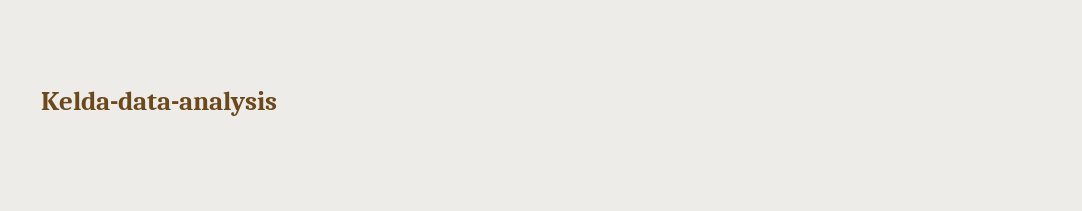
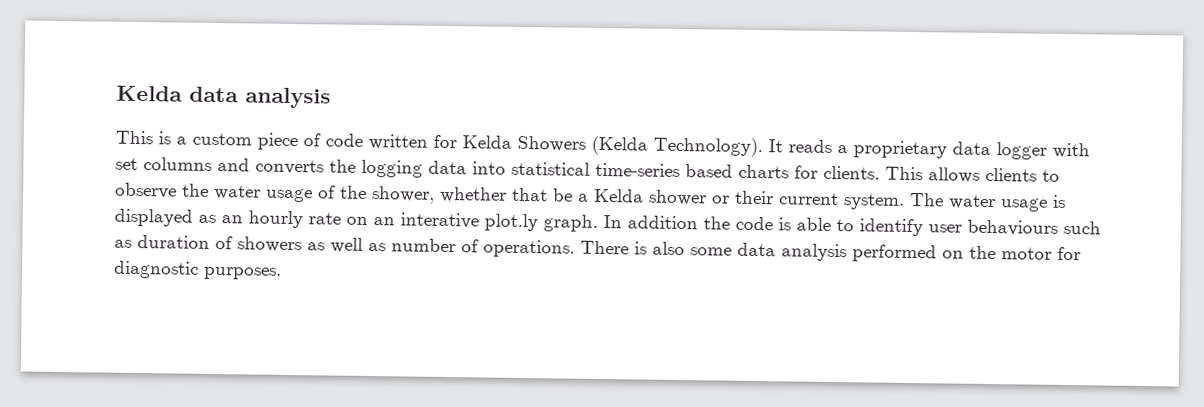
[41,91,277,116] Kelda-data-analysis -> [116,85,331,109] [115,130,1090,160] [115,157,1060,183] [115,182,1066,212] [114,208,1101,237] [114,235,1081,263] [114,260,282,280] Kelda data analysis // This is a custom piece of code written for Kelda Showers (Kelda Technology). It reads a proprietary data logger with set columns and converts the logging data into statistical time-series based charts for clients. This allows clients to observe the water usage of the shower, whether that be a Kelda shower or their current system. The water usage is displayed as an hourly rate on an interative plot.ly graph. In addition the code is able to identify user behaviours such as duration of showers as well as number of operations. There is also some data analysis performed on the motor for diagnostic purposes.

